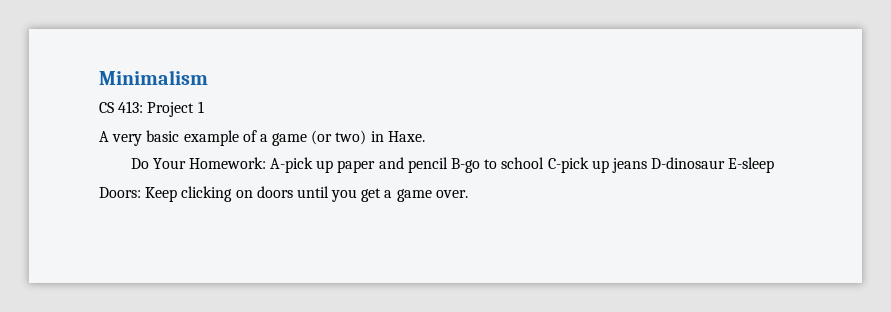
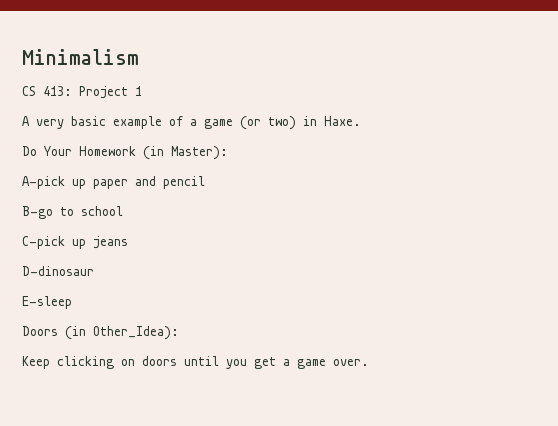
[188,157,266,169] Homework: -> [79,146,228,160] Homework (in Master): //
(448, 165) none -> (205, 182) //
(545, 163) none -> (123, 211) //
(647, 165) none -> (128, 242) //
(726, 163) none -> (94, 271) //
[99,187,141,198] Doors: -> [22,326,179,340] Doors (in Other_Idea): //

